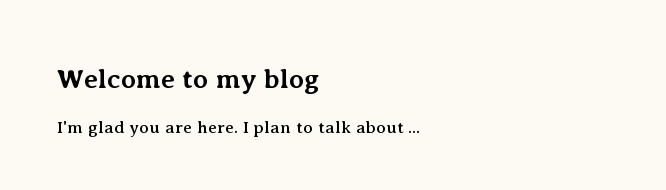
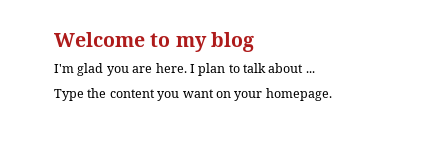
(421, 131) none -> [54,88,332,101] // Type the content you want on your homepage.

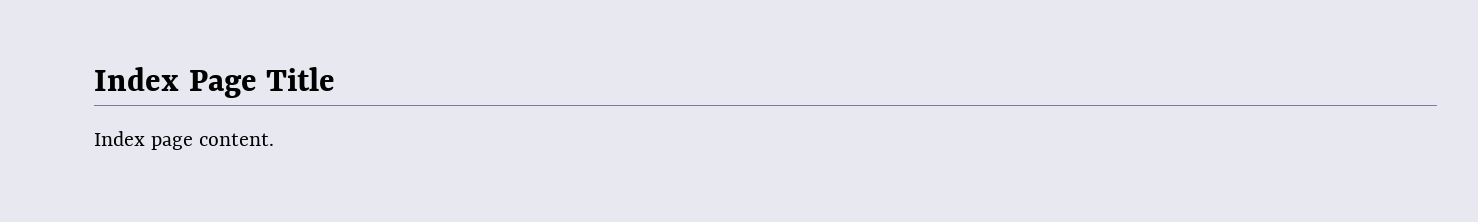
[54,32,254,52] [54,63,315,76] [54,88,332,101] Welcome to my blog // I'm glad you are here. I plan to talk about ... // Type the content you want on your homepage. -> [94,67,336,98] [94,131,275,150] Index Page Title // Index page content.

